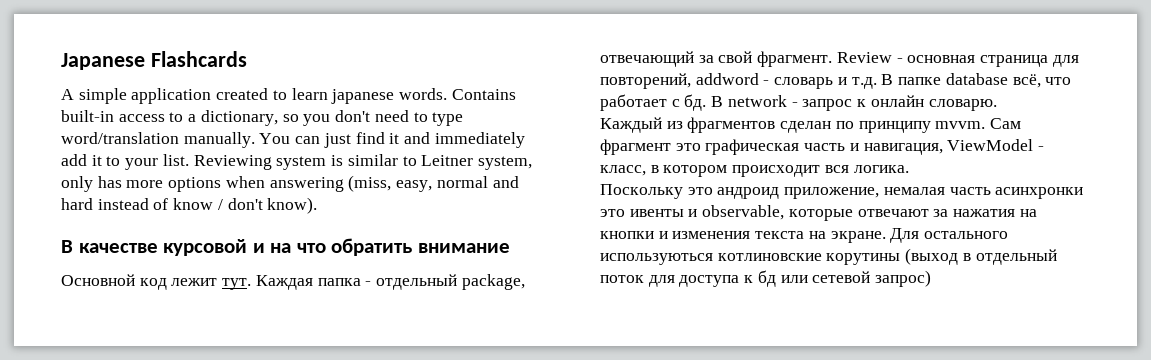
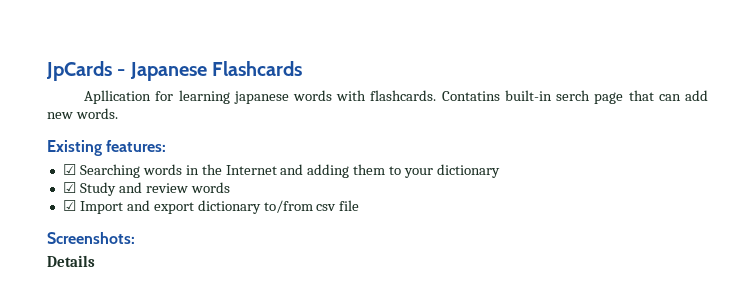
(61, 61) none -> [46,61,126,81] JpCards -
[61,88,516,104] [61,110,464,126] [61,132,525,148] [61,154,532,170] [61,175,519,192] [61,197,318,214] [61,238,510,256] [61,274,525,290] [600,51,1079,67] [600,73,1072,89] [600,94,997,111] [600,117,1022,133] [600,139,1045,155] [600,165,909,177] [600,184,1084,199] [600,205,1037,221] [600,228,1009,243] [600,248,1057,265] [600,270,932,287] A simple application created to learn japanese words. Contains built-in access to a dictionary, so you don't need to type word/translation manually. You can just find it and immediately add it to your list. Reviewing system is similar to Leitner system, only has more options when answering (miss, easy, normal and hard instead of know / don't know). // В качестве курсовой и на что обратить внимание // Основной код лежит тут. Каждая папка - отдельный package, отвечающий за свой фрагмент. Review - основная страница для повторений, addword - словарь и т.д. В папке database всё, что работает с бд. В network - запрос к онлайн словарю. // Каждый из фрагментов сделан по принципу mvvm. Сам фрагмент это графическая часть и навигация, ViewModel - класс, в котором происходит вся логика. // Поскольку это андроид приложение, немалая часть асинхронки это ивенты и observable, которые отвечают за нажатия на кнопки и изменения текста на экране. Для остального используються котлиновские корутины (выход в отдельный поток для доступа к бд или сетевой запрос) -> [84,90,709,104] [47,108,118,119] [47,140,167,156] [62,164,501,178] [62,182,230,196] [62,200,360,214] [47,232,135,244] [47,255,95,267] Apllication for learning japanese words with flashcards. Contatins built-in serch page that can add new words. // Existing features: // ☑ Searching words in the Internet and adding them to your dictionary // ☑ Study and review words // ☑ Import and export dictionary to/from csv file // Screenshots: // Details

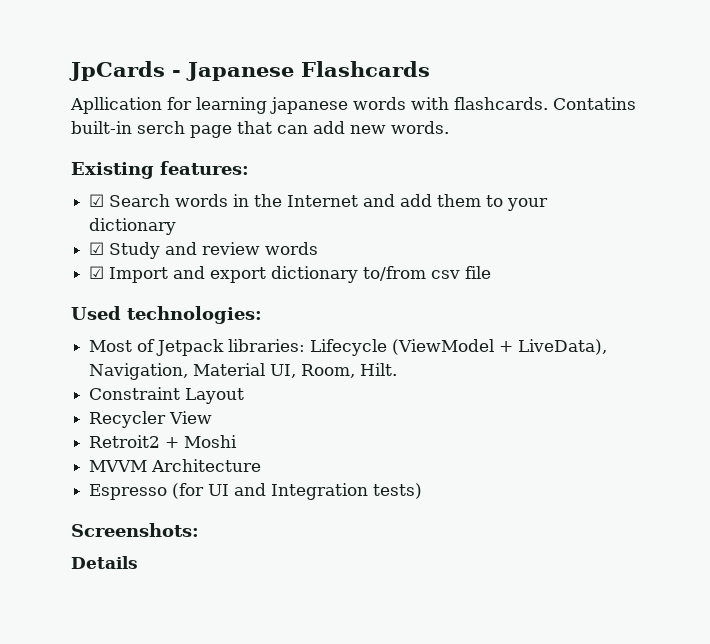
[79,164,140,178] Searching -> [109,194,171,207] Search
[307,164,350,178] adding -> [400,194,433,207] add
(360, 205) none -> [71,306,262,324] [89,339,608,356] [89,363,398,380] [89,387,245,404] [89,411,213,428] [89,435,238,448] [89,459,262,472] [89,483,423,500] // Used technologies: // Most of Jetpack libraries: Lifecycle (ViewModel + LiveData), Navigation, Material UI, Room, Hilt. // Constraint Layout // Recycler View // Retroit2 + Moshi // MVVM Architecture // Espresso (for UI and Integration tests)

